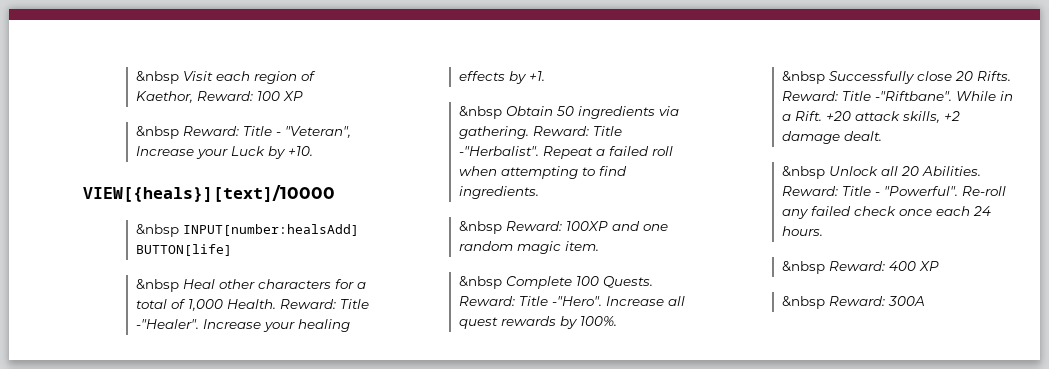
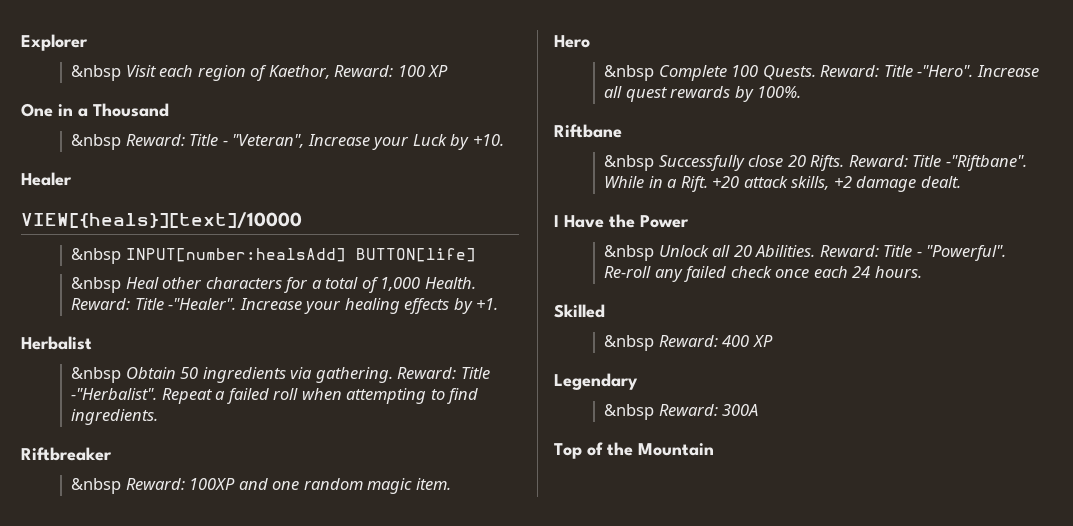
(135, 77) none -> [21,34,88,51] Explorer //
(303, 96) none -> [21,103,169,117] // One in a Thousand
(313, 151) none -> [21,172,72,186] // Healer
(545, 76) none -> [21,336,92,350] // Herbalist
(539, 192) none -> [21,447,112,461] // Riftbreaker
(599, 246) none -> [554,35,590,48] // Hero
(617, 321) none -> [554,124,622,138] // Riftbane
(882, 136) none -> [554,214,689,228] // I Have the Power
(823, 231) none -> [554,304,605,318] // Skilled
(939, 266) none -> [554,373,638,390] // Legendary
(925, 301) none -> [554,442,714,459] // Top of the Mountain

